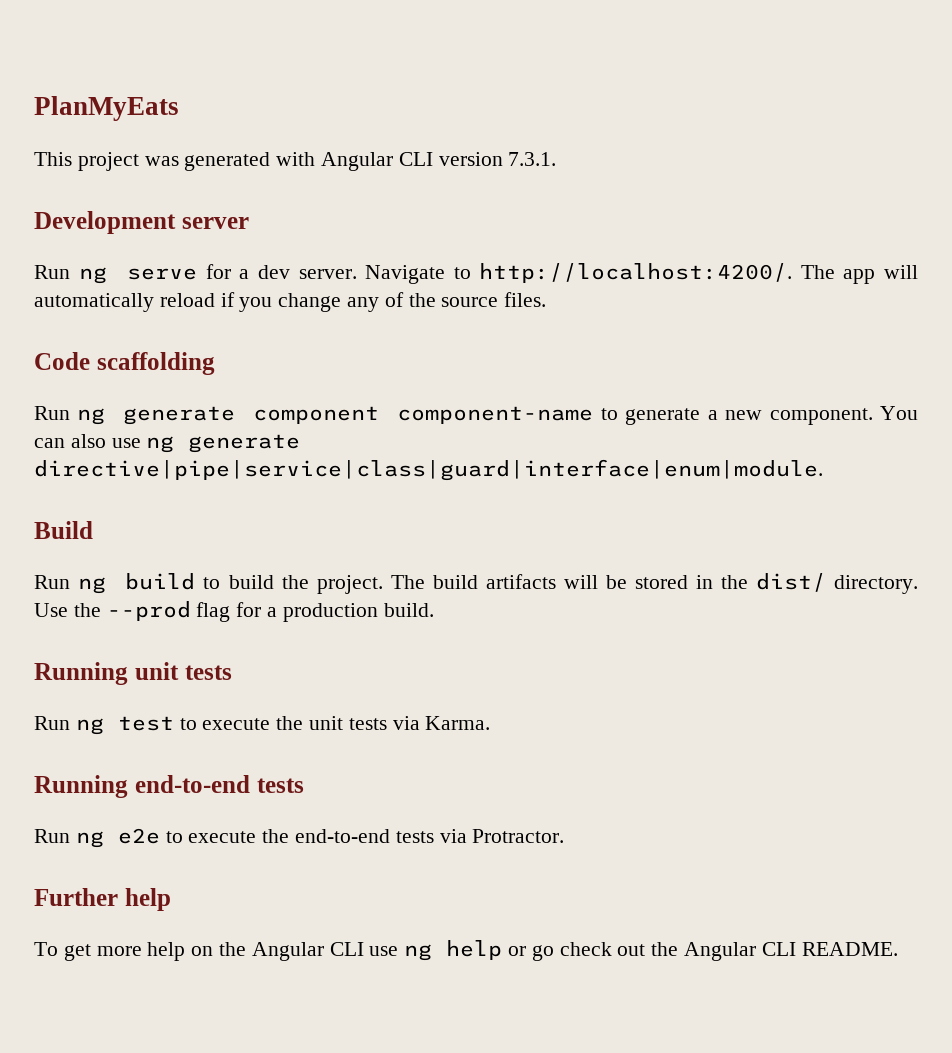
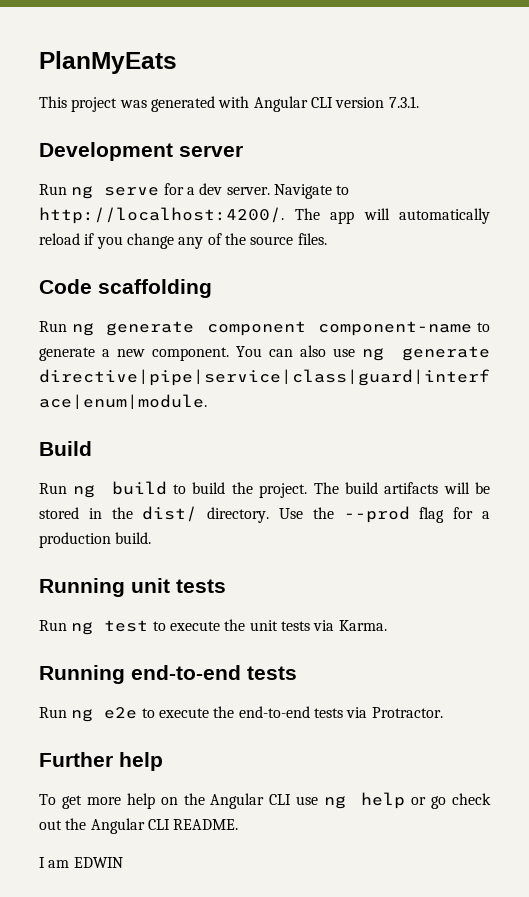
(898, 949) none -> [39,857,123,868] // I am EDWIN

